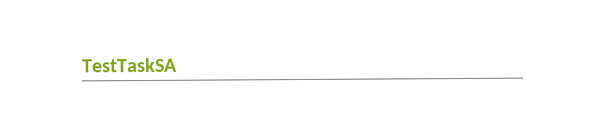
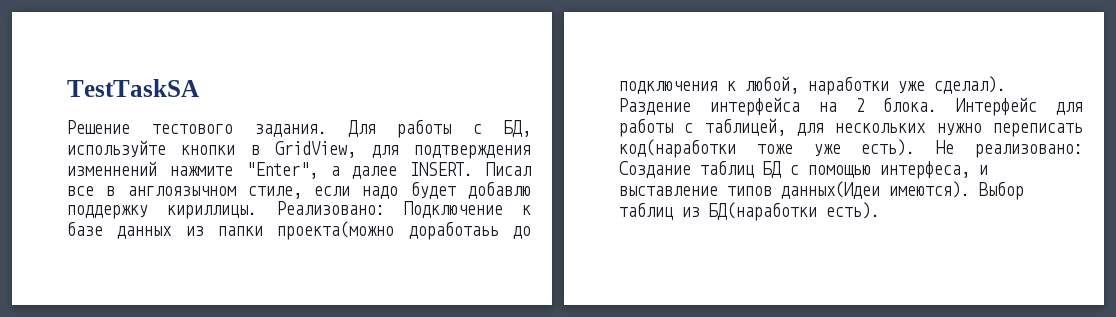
(178, 65) none -> [67,119,531,138] [67,140,531,159] [67,161,531,179] [67,181,531,199] [67,201,531,219] [67,221,531,240] [619,76,1006,95] [619,97,1083,116] [619,118,1083,137] [619,139,1083,158] [619,160,988,179] [619,181,1024,200] [619,202,880,221] // Решение тестового задания. Для работы с БД, используйте кнопки в GridView, для подтверждения изменнений нажмите "Enter", а далее INSERT. Писал все в англоязычном стиле, если надо будет добавлю поддержку кириллицы. Реализовано: Подключение к базе данных из папки проекта(можно доработаьь до подключения к любой, наработки уже сделал). Раздение интерфейса на 2 блока. Интерфейс для работы с таблицей, для нескольких нужно переписать код(наработки тоже уже есть). Не реализовано: Создание таблиц БД с помощью интерфеса, и выставление типов данных(Идеи имеются). Выбор таблиц из БД(наработки есть).

